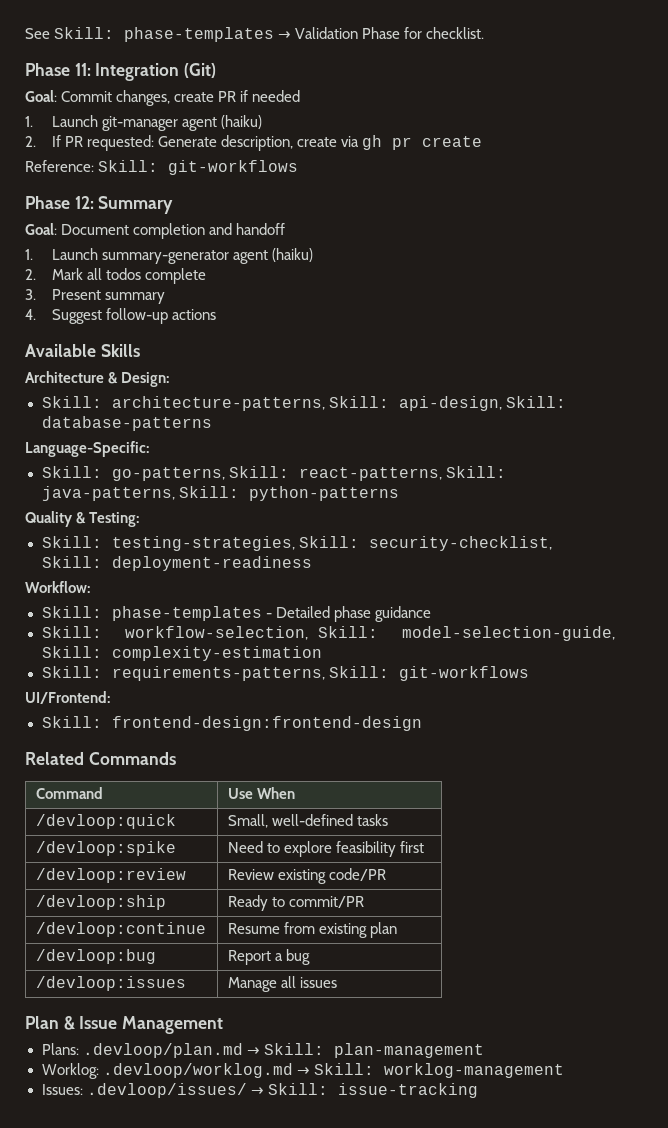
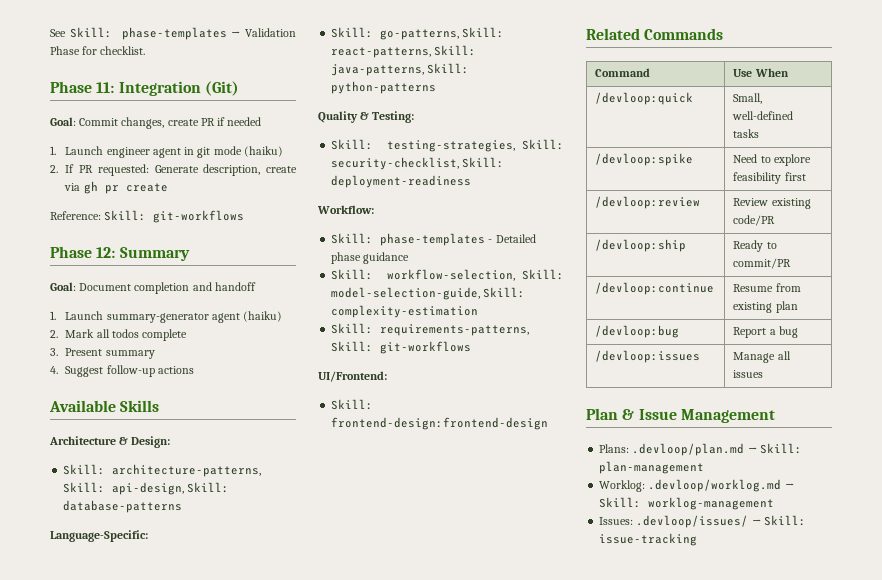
[101,116,218,131] git-manager agent -> [106,146,242,158] engineer agent in git mode

